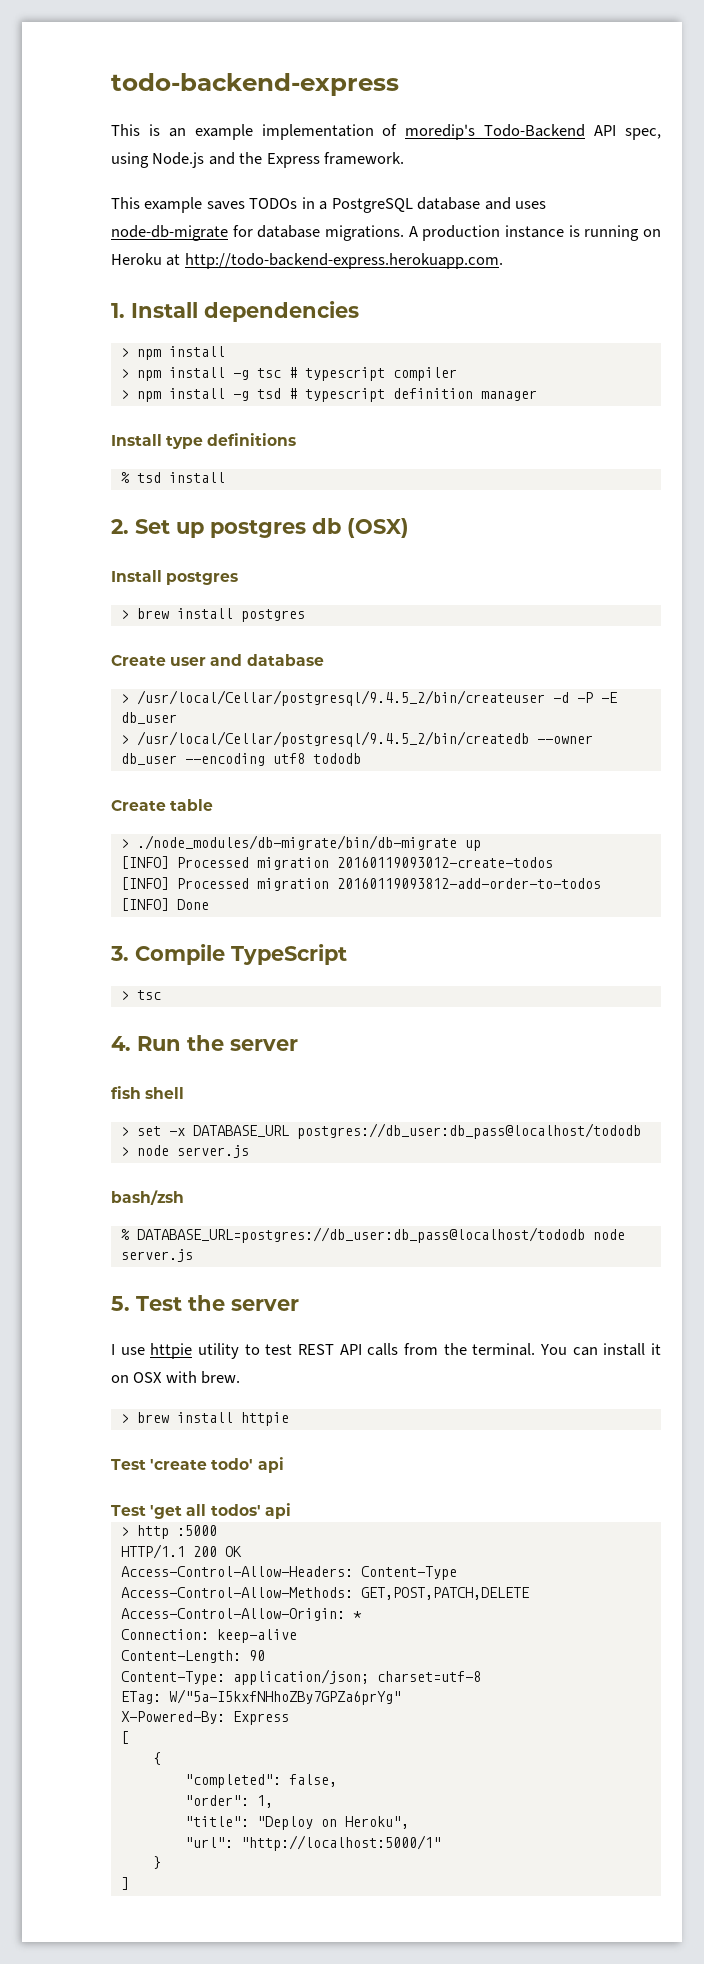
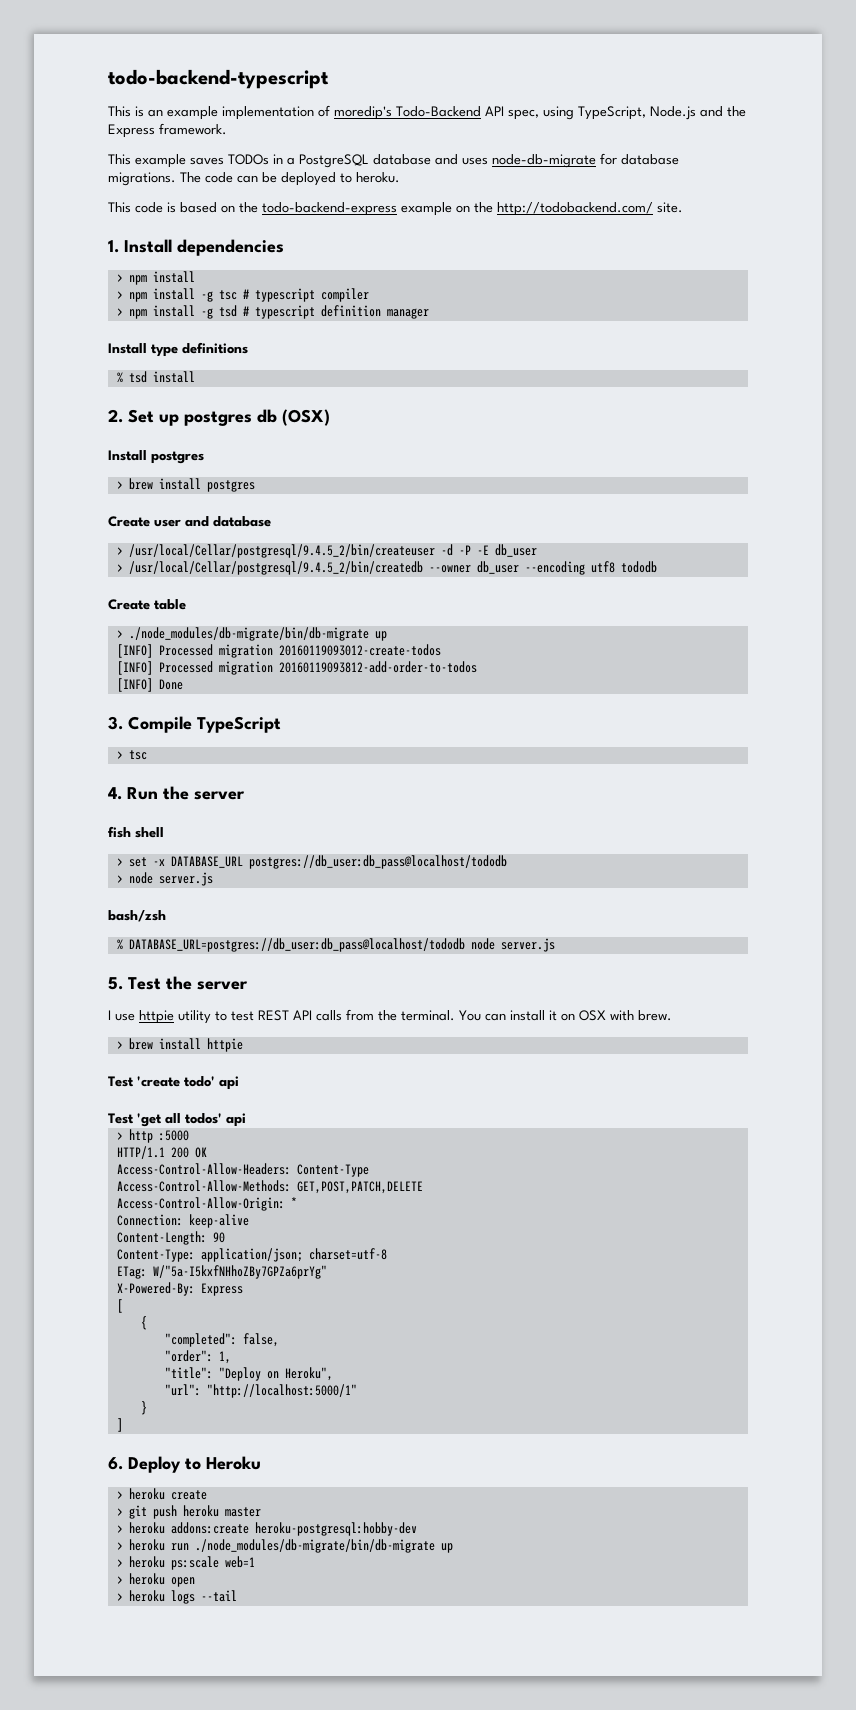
[111,73,399,96] todo-backend-express -> [108,69,329,89] todo-backend-typescript
(149, 160) none -> [578,106,646,120] TypeScript,
[408,225,662,241] [111,253,503,269] A production instance is running on Heroku at http://todo-backend-express.herokuapp.com. -> [180,172,400,186] [108,202,683,216] The code can be deployed to heroku. // This code is based on the todo-backend-express example on the http://todobackend.com/ site.
(129, 1883) none -> [108,1456,261,1473] [116,1488,207,1500] [116,1505,261,1519] [116,1522,417,1536] [116,1539,453,1553] [116,1556,255,1570] [116,1573,195,1587] [116,1590,237,1604] // 6. Deploy to Heroku // > heroku create // > git push heroku master // > heroku addons:create heroku-postgresql:hobby-dev // > heroku run ./node_modules/db-migrate/bin/db-migrate up // > heroku ps:scale web=1 // > heroku open // > heroku logs --tail

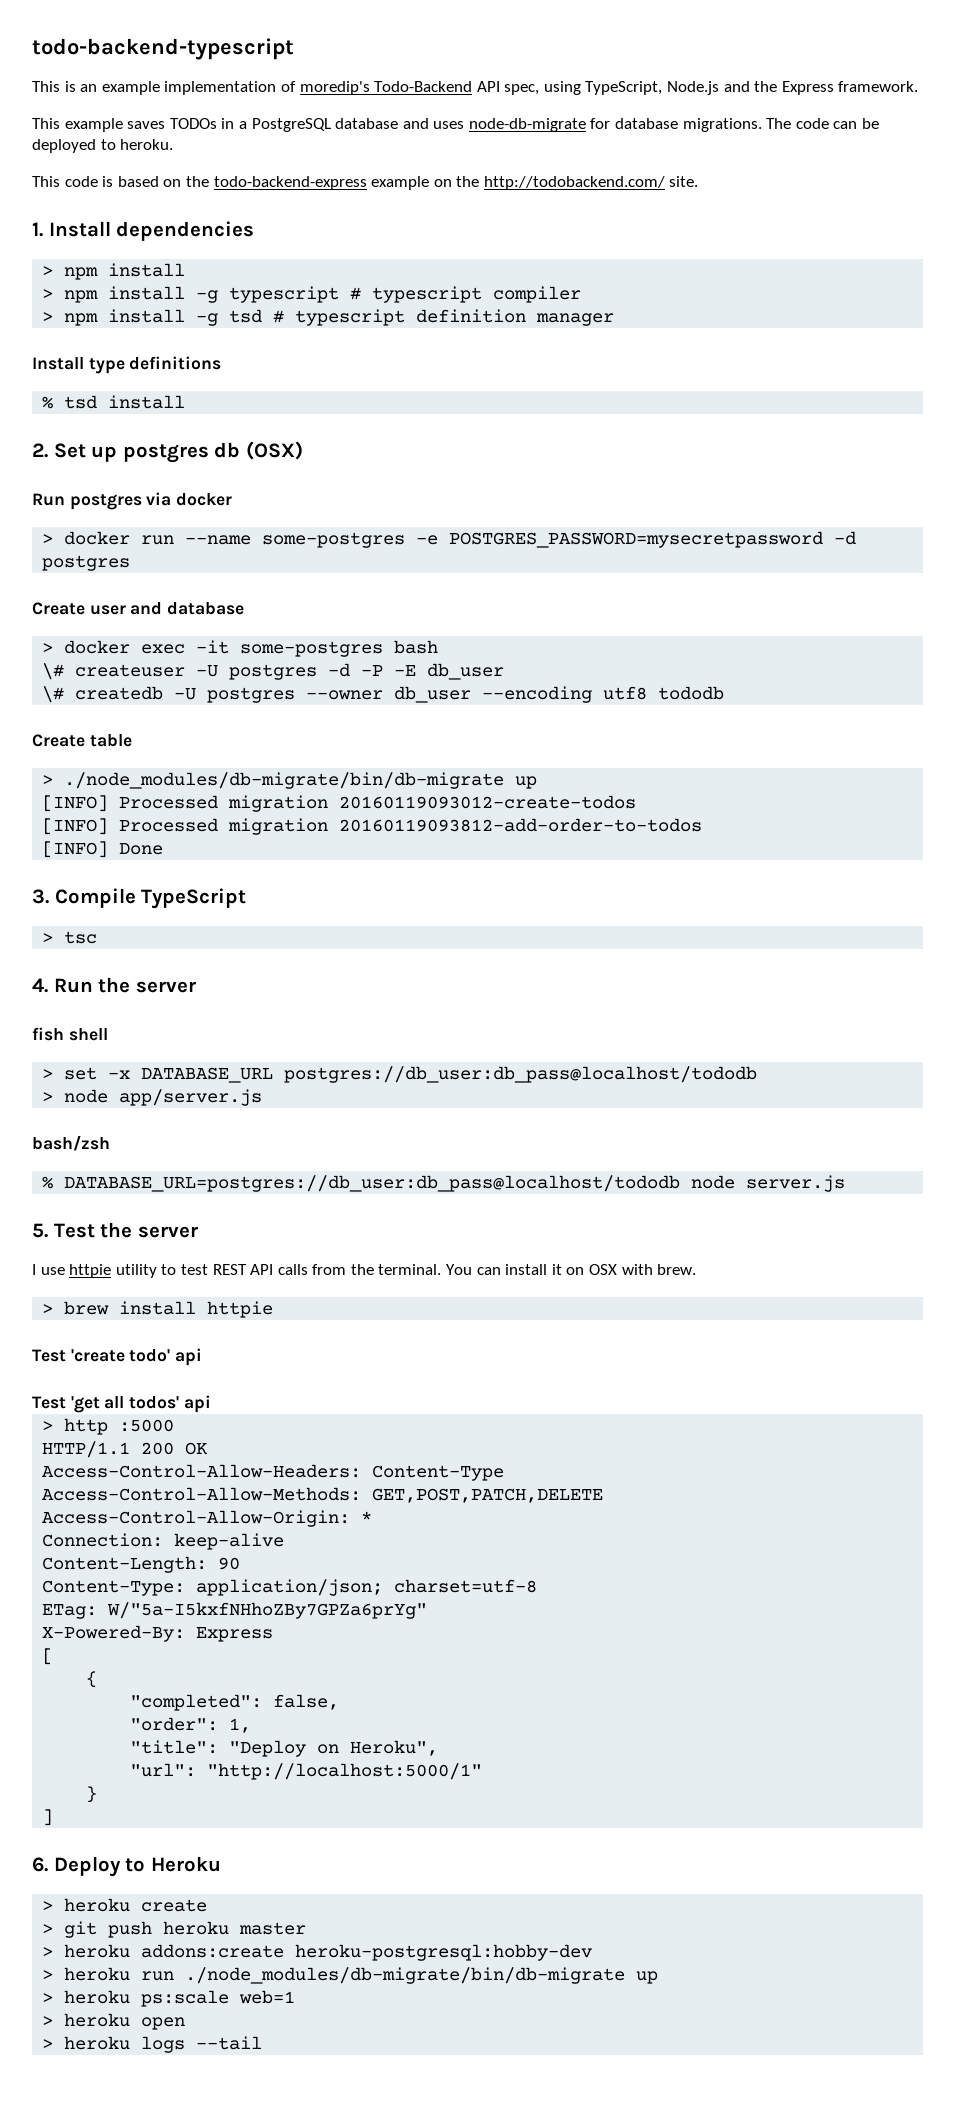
[218,290,237,300] tsc -> [229,286,340,303] typescript
[108,450,204,464] [116,478,201,490] Install postgres // > brew install -> [32,492,233,510] [42,531,857,548] Run postgres via docker // > docker run --name some-postgres -e POSTGRES_PASSWORD=mysecretpassword -d
[128,544,435,558] /usr/local/Cellar/postgresql/9.4.5_2/bin/createuser -> [64,640,439,657] [42,663,318,680] docker exec -it some-postgres bash // \# createuser -U postgres
[116,561,423,575] > /usr/local/Cellar/postgresql/9.4.5_2/bin/createdb -> [42,686,296,703] \# createdb -U postgres
[158,872,213,886] server.js -> [119,1089,263,1106] app/server.js

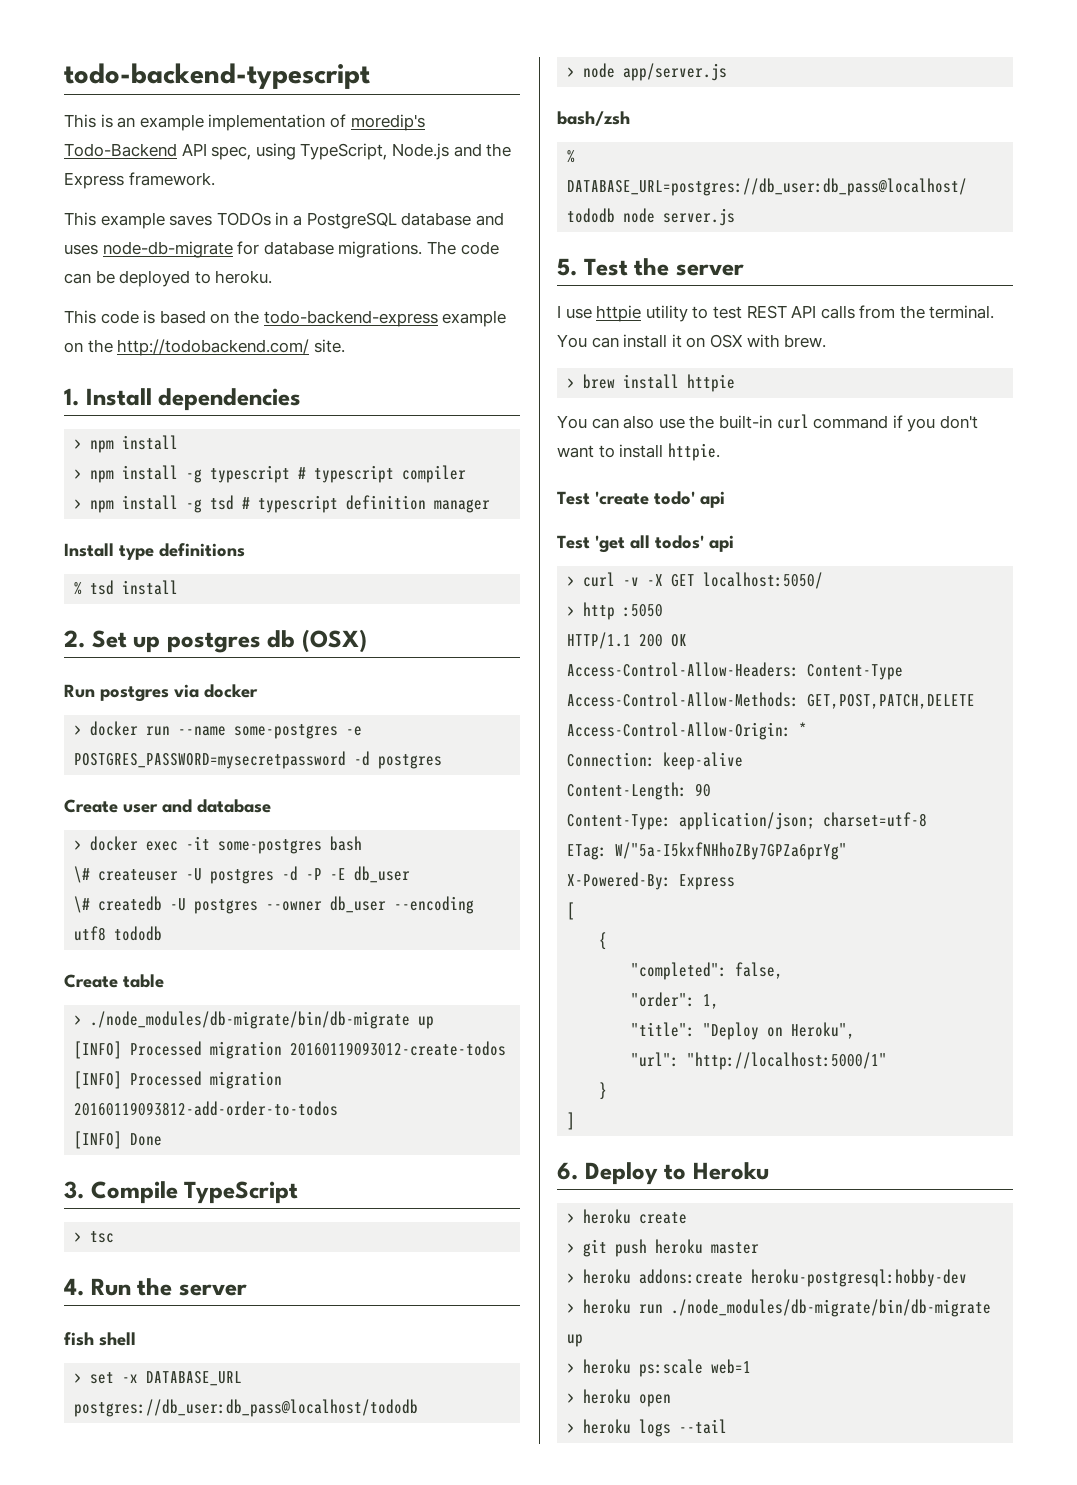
(274, 1309) none -> [557,414,978,432] [557,443,720,461] // You can also use the built-in curl command if you don't want to install httpie.
(211, 1404) none -> [567,572,824,589] // > curl -v -X GET localhost:5050/
[119,1419,175,1432] :5000 -> [623,604,664,617] :5050

